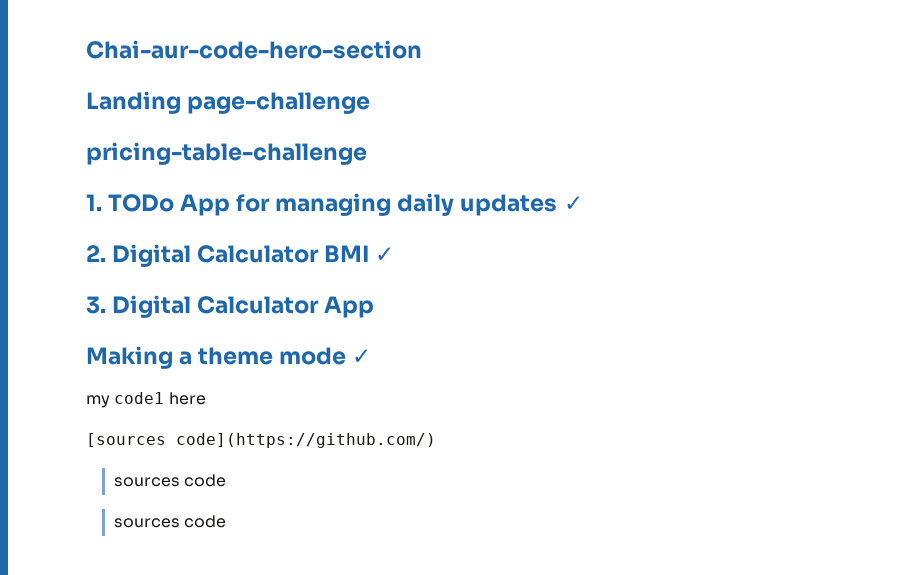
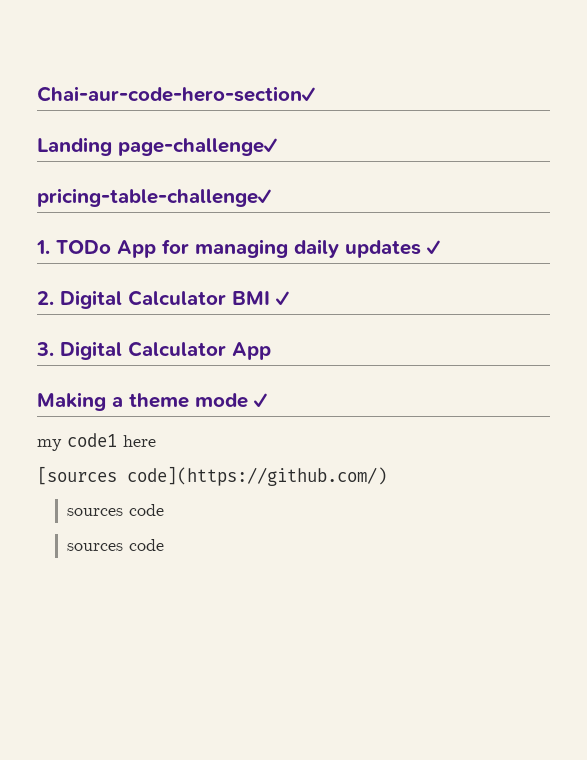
[86,40,422,59] Chai-aur-code-hero-section -> [37,86,315,102] Chai-aur-code-hero-section✓
[187,92,371,114] [86,142,367,165] page-challenge // pricing-table-challenge -> [118,138,277,156] [37,188,271,207] page-challenge✓ // pricing-table-challenge✓

